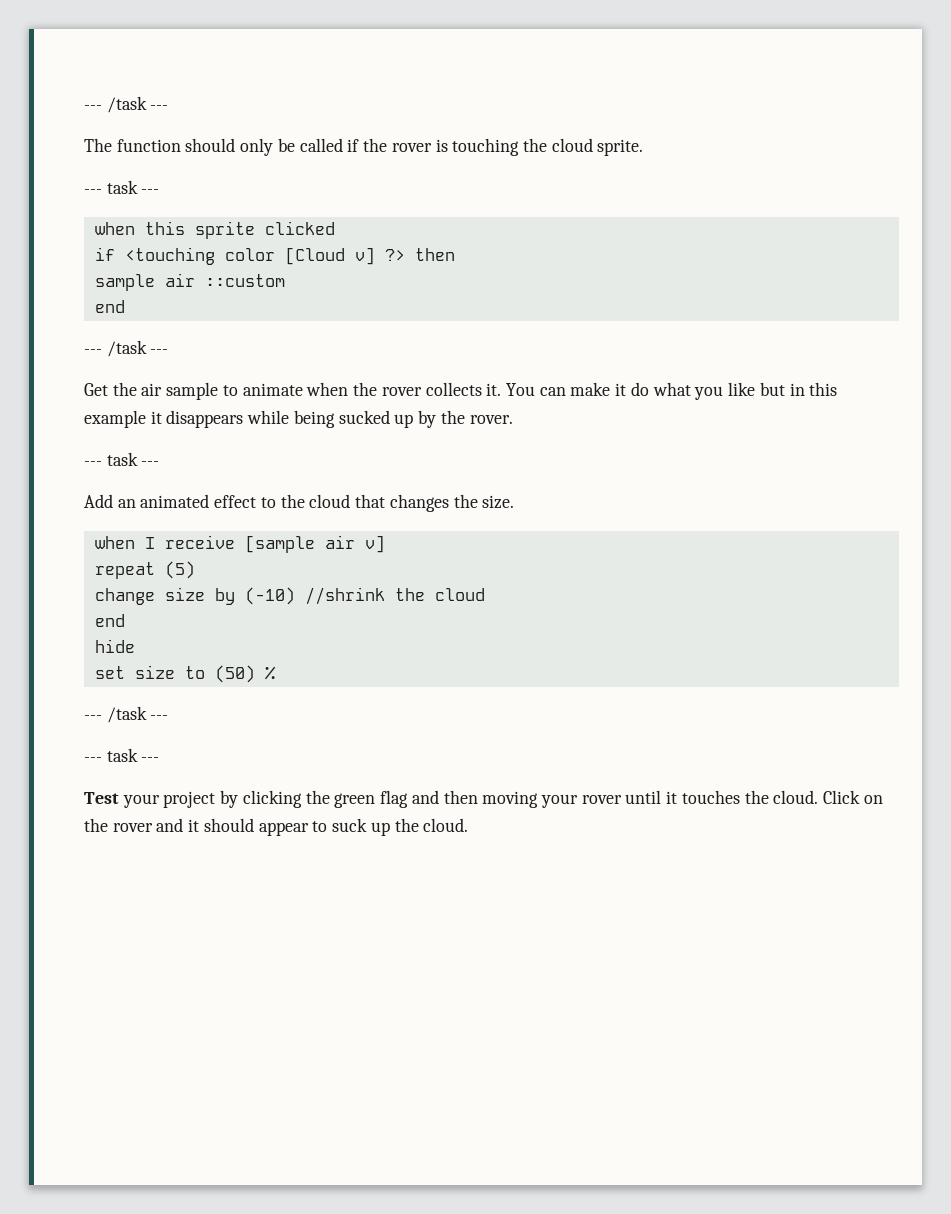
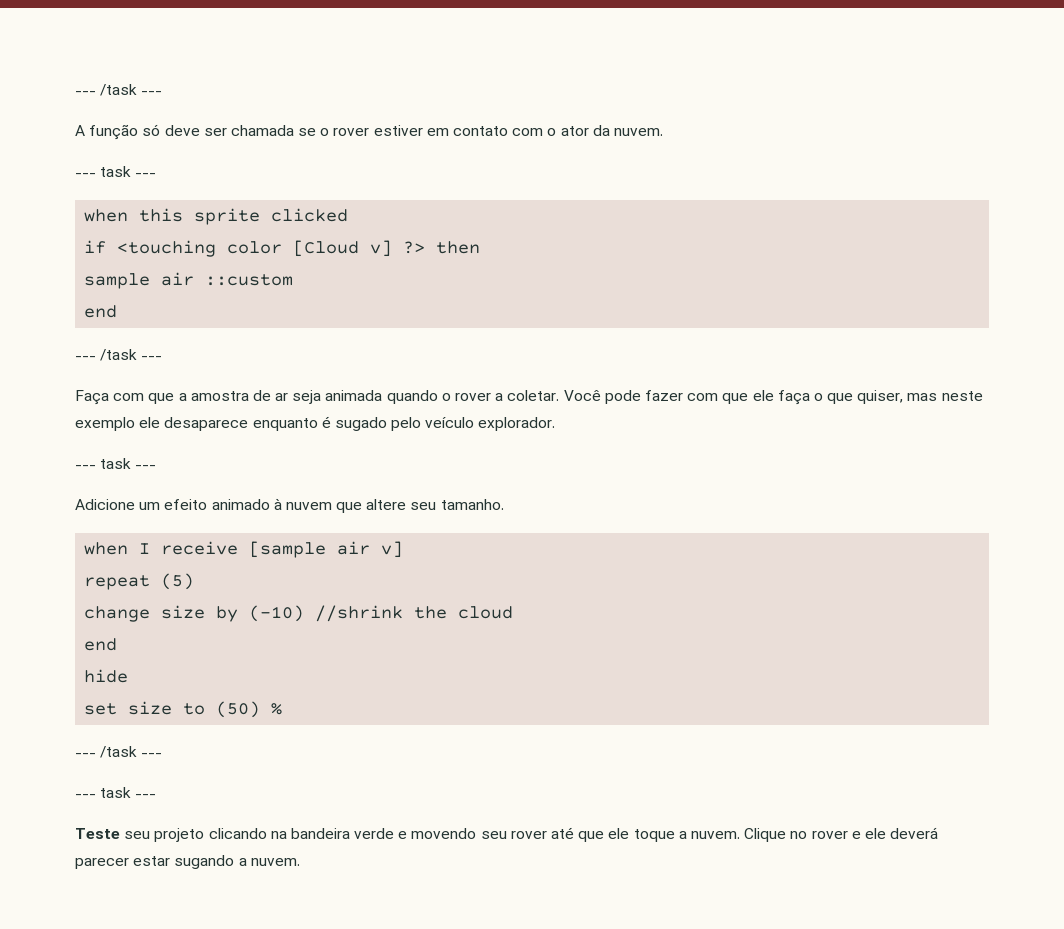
[84,96,169,113] [84,138,644,156] --- /task --- // The function should only be called if the rover is touching the cloud sprite. -> [75,84,163,96] [75,124,663,140] --- /task --- // A função só deve ser chamada se o rover estiver em contato com o ator da nuvem.
[84,382,838,400] [84,410,513,428] [84,452,160,466] [84,494,515,512] Get the air sample to animate when the rover collects it. You can make it do what you like but in this example it disappears while being sucked up by the rover. // --- task --- // Add an animated effect to the cloud that changes the size. -> [75,390,983,405] [75,416,556,431] [75,458,157,469] [75,498,504,513] Faça com que a amostra de ar seja animada quando o rover a coletar. Você pode fazer com que ele faça o que quiser, mas neste exemplo ele desaparece enquanto é sugado pelo veículo explorador. // --- task --- // Adicione um efeito animado à nuvem que altere seu tamanho.
[84,790,883,808] [84,818,469,836] Test your project by clicking the green flag and then moving your rover until it touches the cloud. Click on the rover and it should appear to suck up the cloud. -> [75,827,939,842] [75,855,300,869] Teste seu projeto clicando na bandeira verde e movendo seu rover até que ele toque a nuvem. Clique no rover e ele deverá parecer estar sugando a nuvem.

